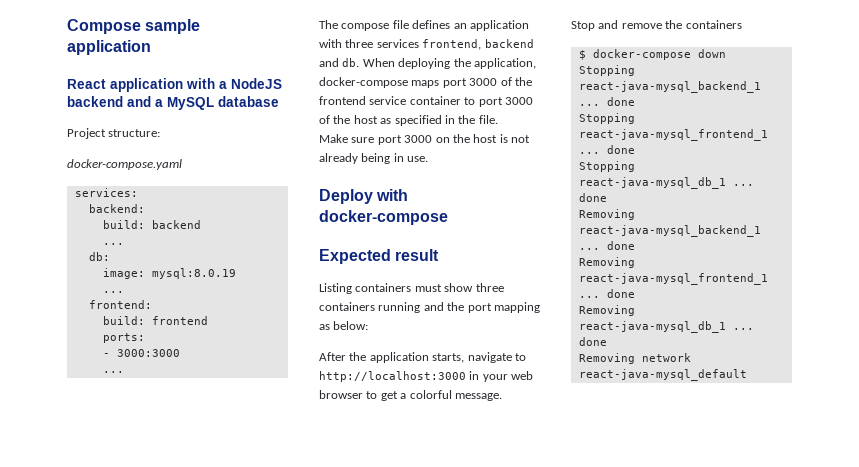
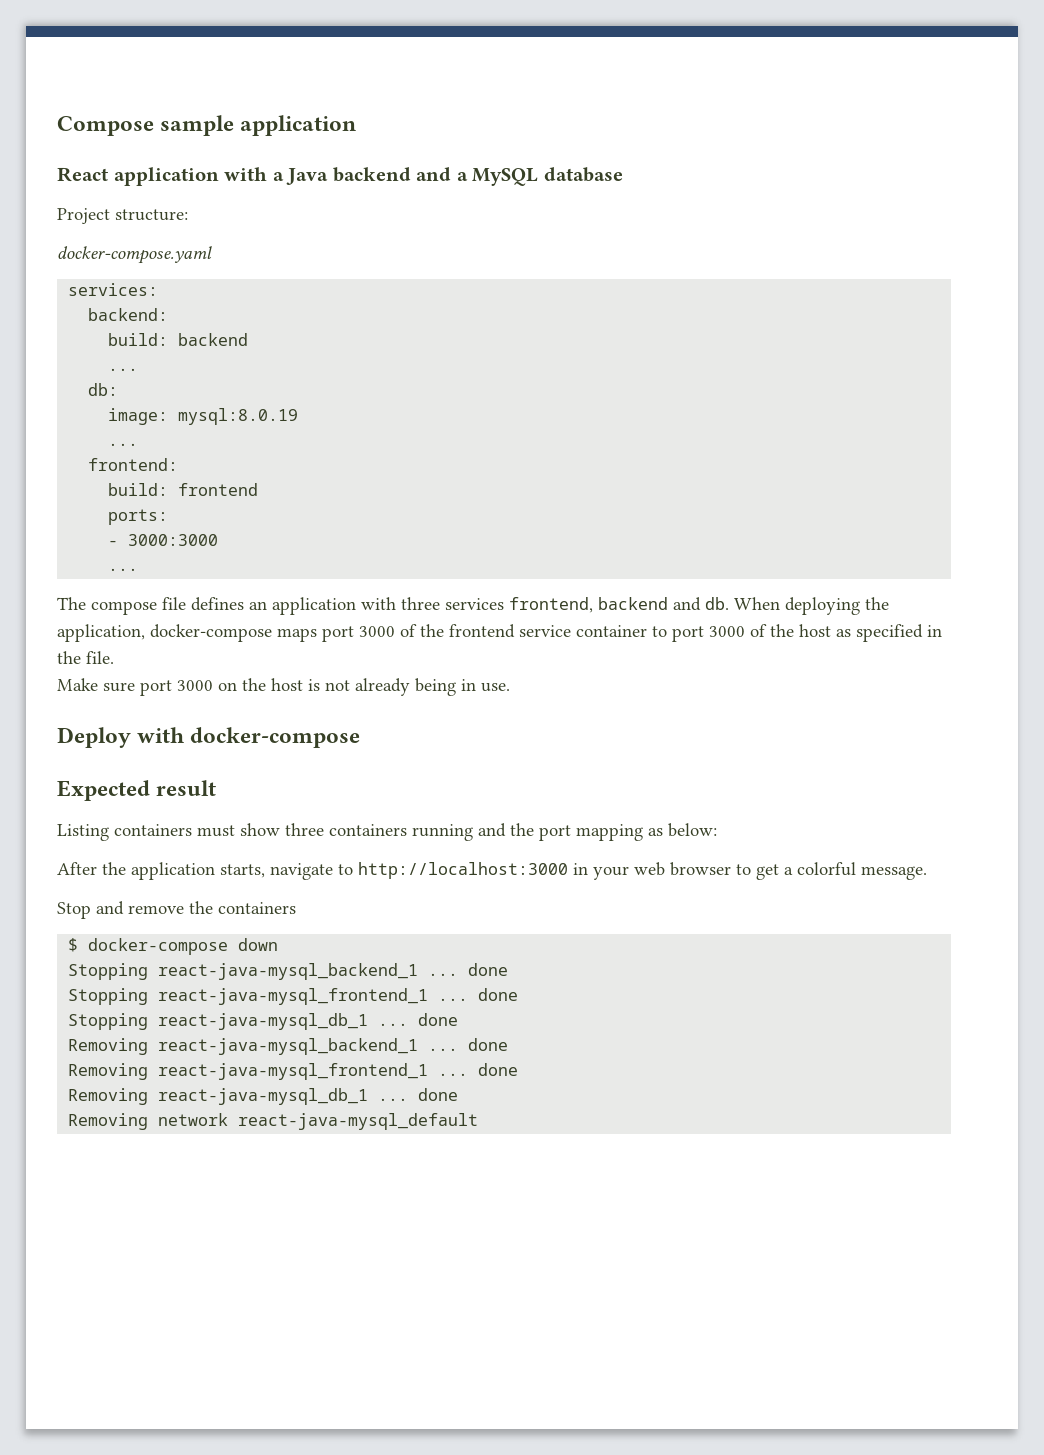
[231,78,282,89] NodeJS -> [286,168,329,185] Java

